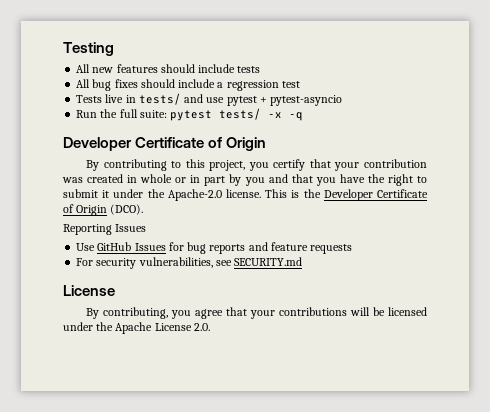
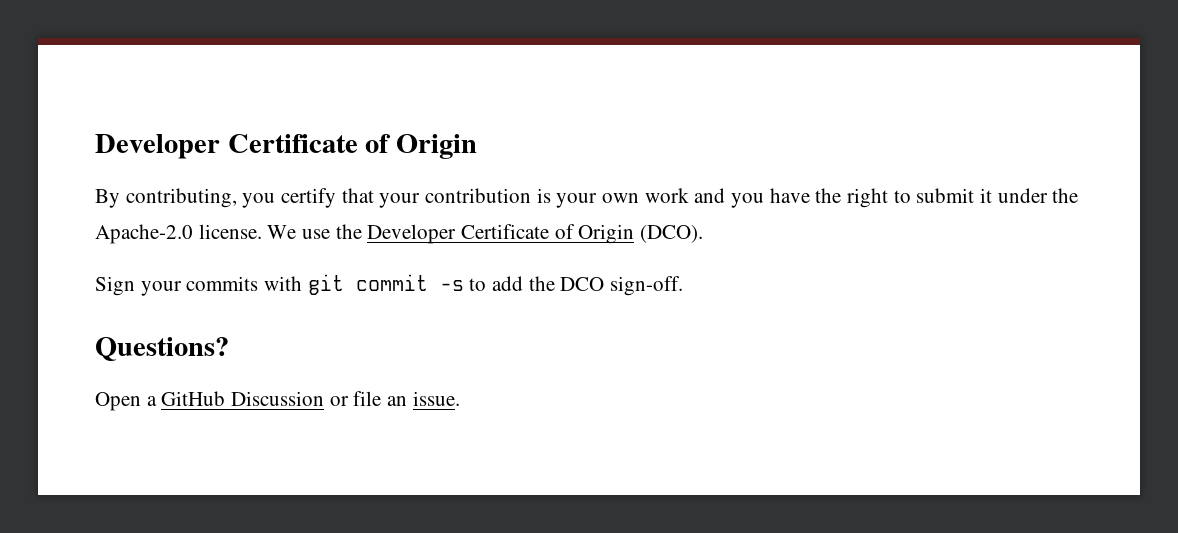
[63,42,114,56] [76,64,261,73] [76,79,300,91] [76,93,343,106] [76,108,304,121] Testing // All new features should include tests // All bug fixes should include a regression test // Tests live in tests/ and use pytest + pytest-asyncio // Run the full suite: pytest tests/ -x -q // -> (95, 146) none
[103,159,246,171] contributing to this project, -> [125,188,237,208] contributing,
[62,174,313,186] was created in whole or in part by you and that -> [536,188,726,208] is your own work and
[265,189,300,198] This is -> [267,225,331,239] We use
[63,224,147,235] [76,242,353,254] [76,257,303,269] [63,285,115,296] [86,307,427,319] [63,322,210,334] Reporting Issues // Use GitHub Issues for bug reports and feature requests // For security vulnerabilities, see SECURITY.md // License // By contributing, you agree that your contributions will be licensed under the Apache License 2.0. -> [95,274,684,296] [95,337,229,361] [95,391,460,411] Sign your commits with git commit -s to add the DCO sign-off. // Questions? // Open a GitHub Discussion or file an issue.

